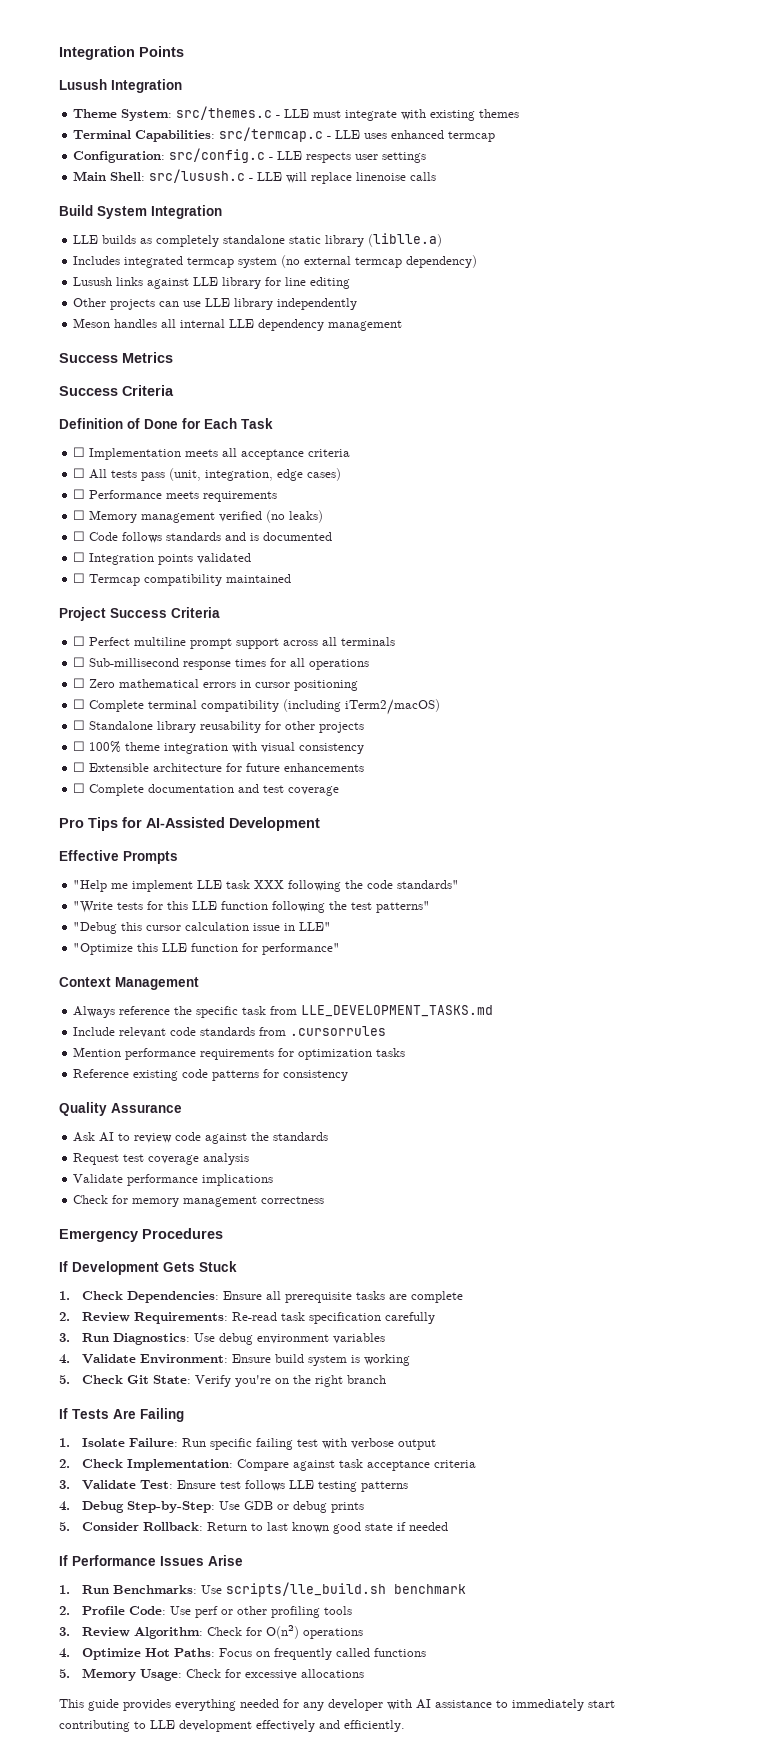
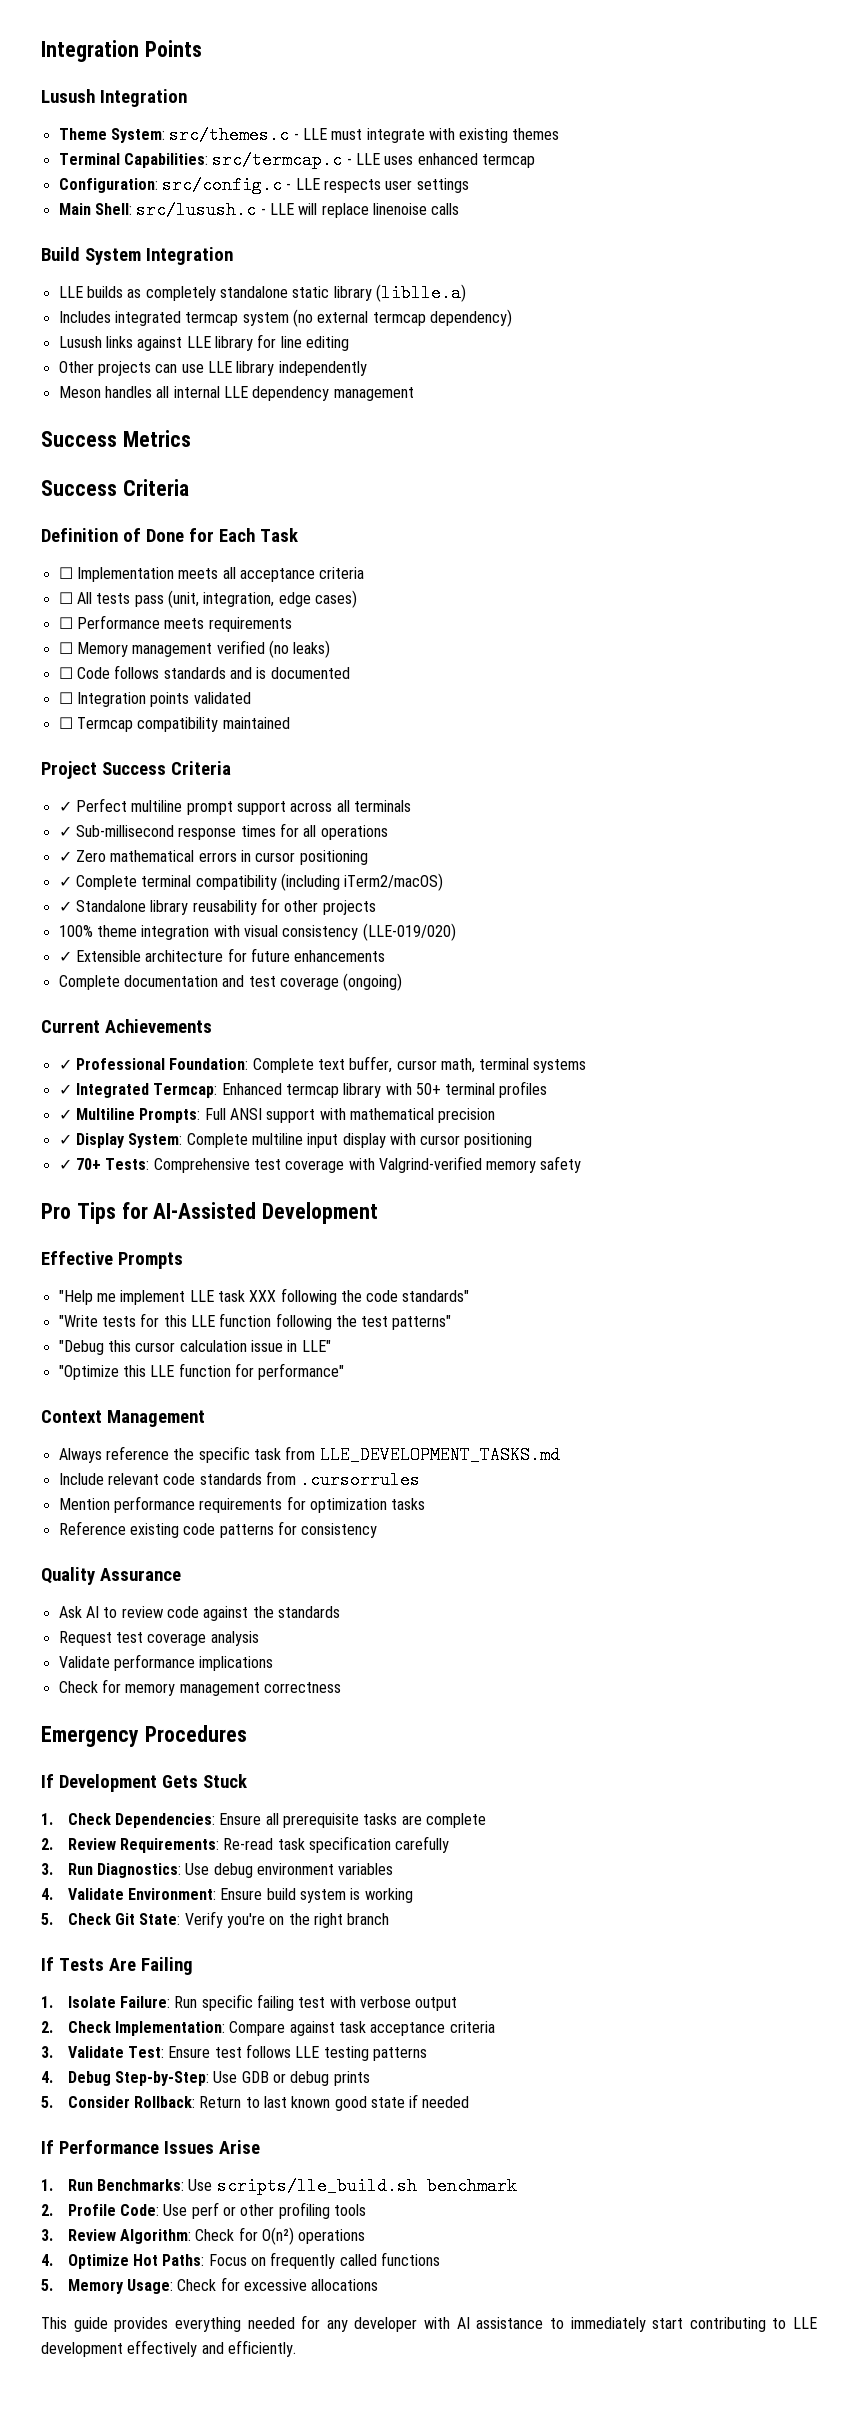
[73,636,86,646] ☐ -> [58,801,72,812] ✓
[73,657,86,667] ☐ -> [58,826,72,837] ✓
[73,678,86,688] ☐ -> [58,851,72,862] ✓
[73,699,86,709] ☐ -> [58,876,72,887] ✓
[73,720,86,730] ☐ -> [58,901,72,912] ✓
[73,741,86,751] ☐ -> (376, 907) none
[73,762,86,772] // ☐ -> [362,923,456,941] [58,951,72,962] (LLE-019/020) // ✓
[73,783,86,793] ☐ -> (386, 956) none
(340, 791) none -> [343,973,403,991] [41,1019,212,1033] [58,1056,587,1073] [58,1081,548,1098] [58,1108,496,1123] [58,1133,533,1148] [58,1156,582,1173] (ongoing) // Current Achievements // ✓ Professional Foundation: Complete text buffer, cursor math, terminal systems // ✓ Integrated Termcap: Enhanced termcap library with 50+ terminal profiles // ✓ Multiline Prompts: Full ANSI support with mathematical precision // ✓ Display System: Complete multiline input display with cursor positioning // ✓ 70+ Tests: Comprehensive test coverage with Valgrind-verified memory safety

